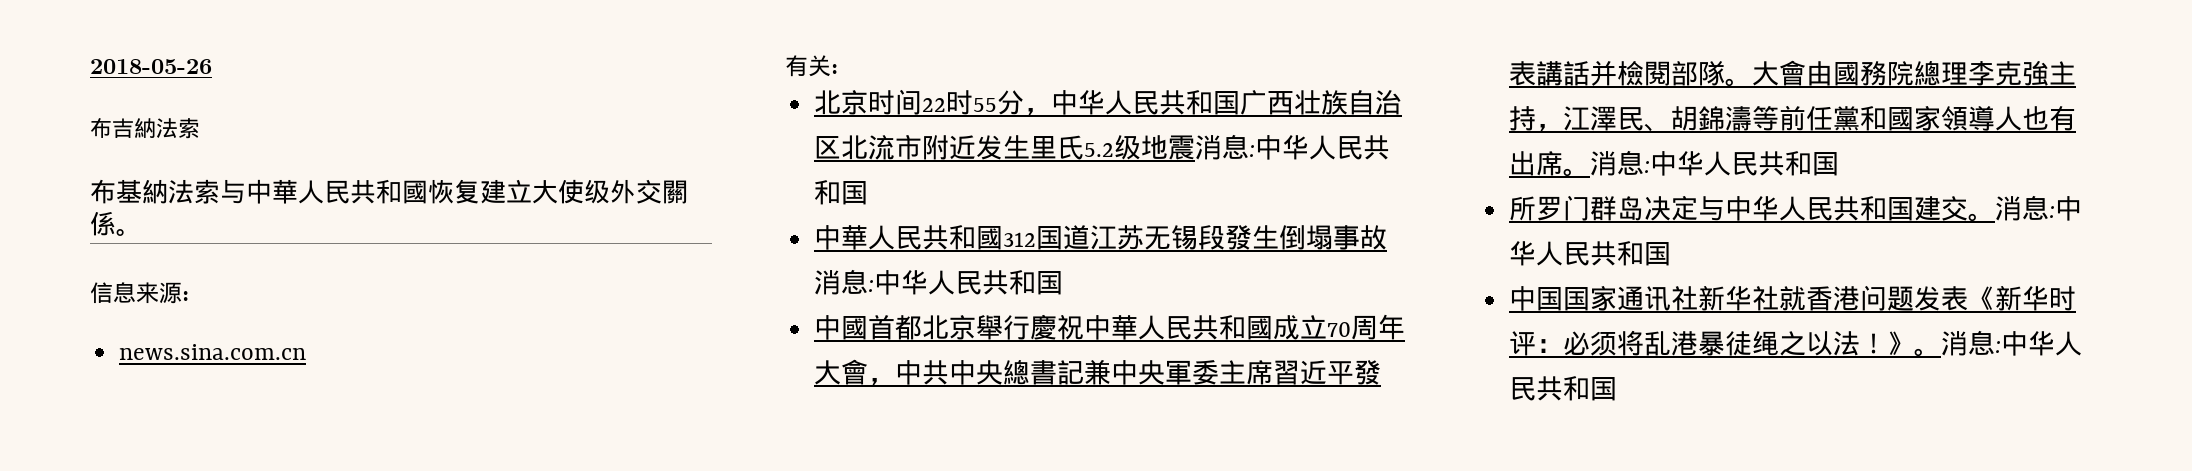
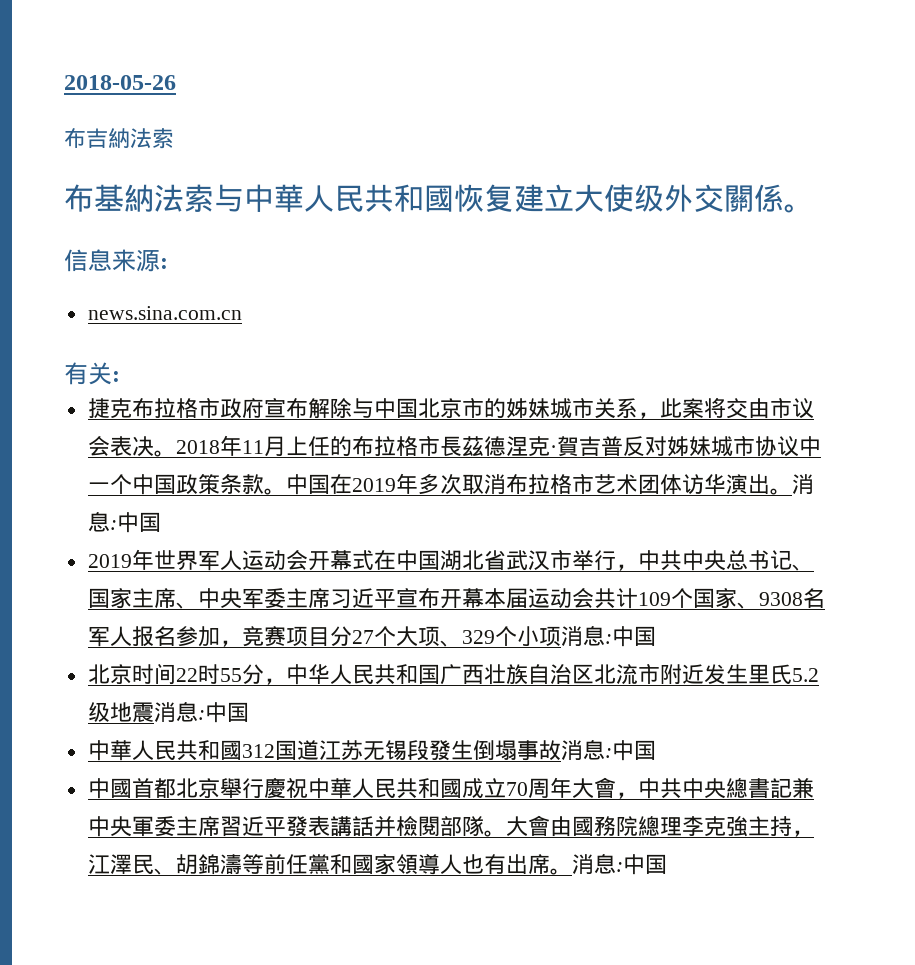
(838, 69) none -> [87,397,814,419] [87,435,821,457] [87,473,814,495] [87,511,161,533] [87,549,814,571] [87,588,825,609] [87,625,656,647] // 捷克布拉格市政府宣布解除与中国北京市的姊妹城市关系，此案将交由市议会表决。2018年11月上任的布拉格市長茲德涅克·賀吉普反对姊妹城市协议中一个中国政策条款。中国在2019年多次取消布拉格市艺术团体访华演出。消息:中国 // 2019年世界军人运动会开幕式在中国湖北省武汉市举行，中共中央总书记、国家主席、中央军委主席习近平宣布开幕本届运动会共计109个国家、9308名军人报名参加，竞赛项目分27个大项、329个小项消息:中国
[1282,135,1391,160] [814,180,842,205] 华人民共和 -> (227, 712) none
[901,270,1037,295] 华人民共和 -> (634, 750) none
[1677,151,1840,176] [1509,195,2083,222] [1509,241,1672,266] [1509,285,2077,311] [1509,330,2083,357] [1509,376,1591,401] 华人民共和国 // 所罗门群岛决定与中华人民共和国建交。消息:中华人民共和国 // 中国国家通讯社新华社就香港问题发表《新华时评：必须将乱港暴徒绳之以法！》。消息:中华人民共和 -> (645, 864) none

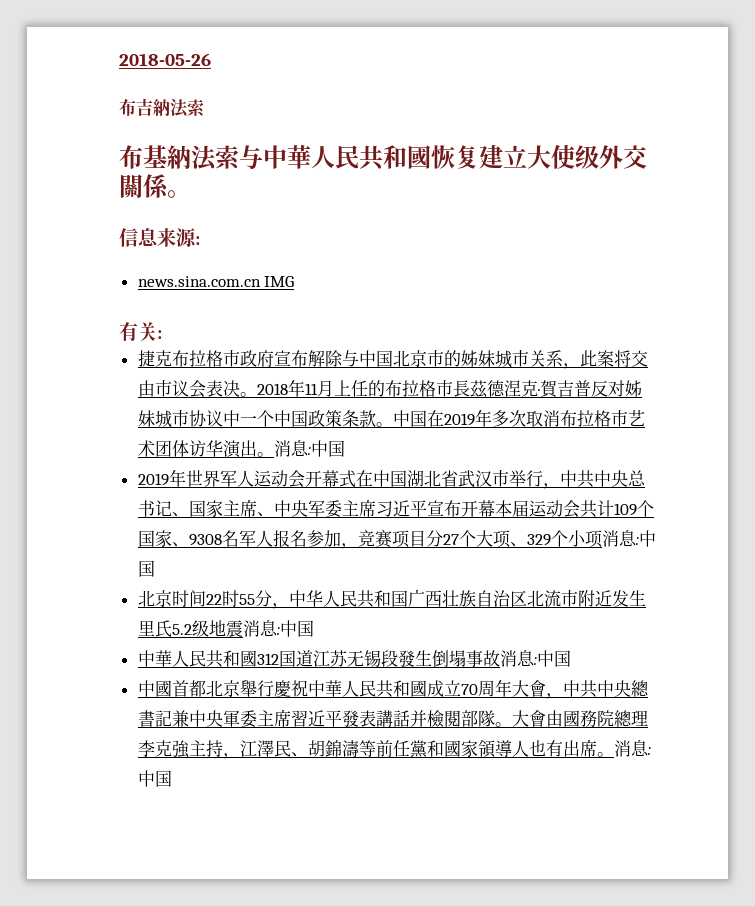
(242, 313) none -> [264,276,295,287] IMG

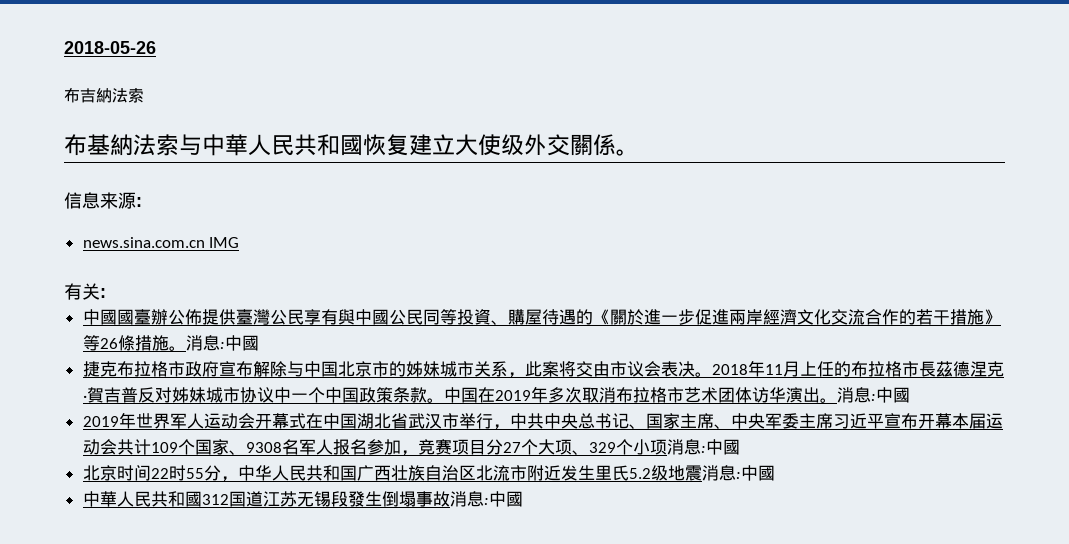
(162, 334) none -> [82,309,1001,325] [82,335,259,351] // 中國國臺辦公佈提供臺灣公民享有與中國公民同等投資、購屋待遇的《關於進一步促進兩岸經濟文化交流合作的若干措施》等26條措施。消息:中國
[327,440,345,457] 国 -> [892,387,910,403] 國
[137,560,155,577] 国 -> [722,439,740,455] 國
[296,620,314,637] 国 -> [757,465,775,481] 國
[553,650,571,667] [137,679,649,699] [137,709,648,728] [137,739,651,759] [137,770,172,787] 国 // 中國首都北京舉行慶祝中華人民共和國成立70周年大會，中共中央總書記兼中央軍委主席習近平發表講話并檢閱部隊。大會由國務院總理李克強主持，江澤民、胡錦濤等前任黨和國家領導人也有出席。消息:中国 -> [505,491,523,507] 國

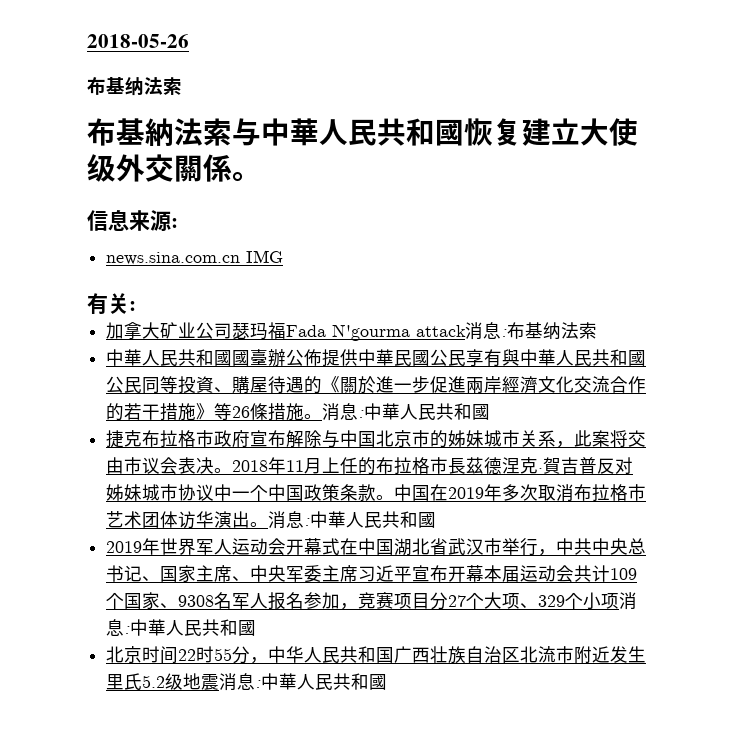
[80,88,112,103] 吉納 -> [106,76,144,96] 基纳
[82,309,100,325] 中 -> [106,322,598,341] [106,349,215,367] 加拿大矿业公司瑟玛福Fada N'gourma attack消息:布基纳法索 // 中華人民共和
[235,309,270,325] 臺灣 -> [358,349,431,367] 中華民國
(372, 317) none -> [538,349,629,367] 華人民共和
(242, 343) none -> [382,403,473,421] 華人民共和
(893, 395) none -> [328,511,419,529] 華人民共和
(723, 447) none -> [148,619,239,637] 華人民共和
[757,465,775,481] [82,491,523,507] 國 // 中華人民共和國312国道江苏无锡段發生倒塌事故消息:中國 -> [279,673,388,691] 華人民共和國

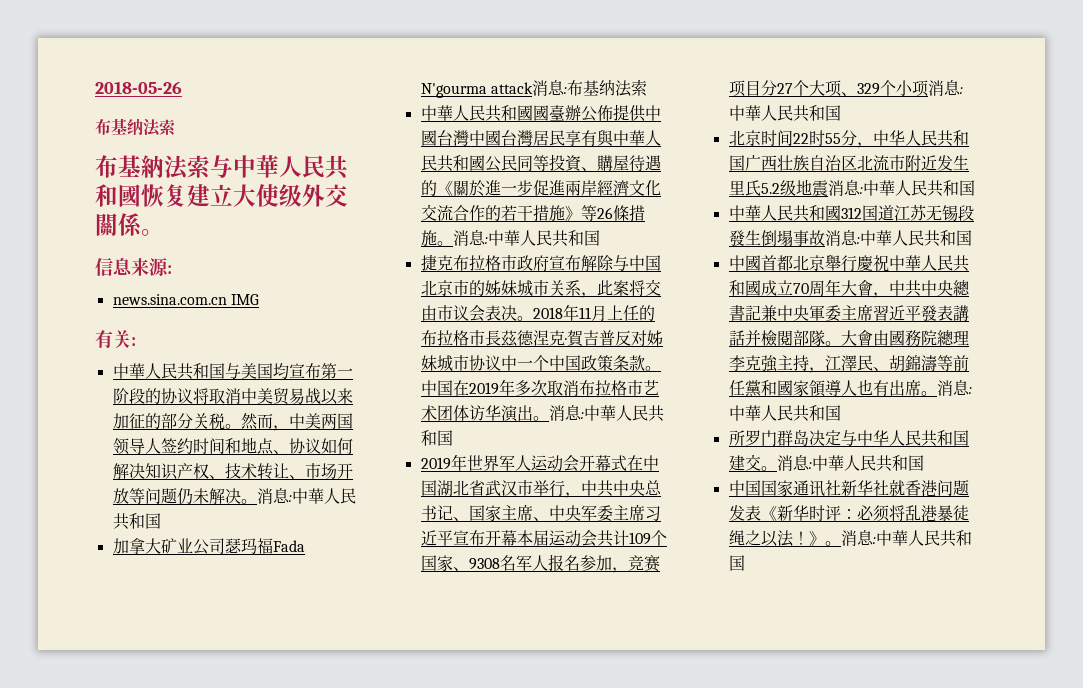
(136, 306) none -> [112,363,353,380] [112,388,353,405] [112,413,353,431] [112,437,353,455] [112,463,353,480] [112,488,356,505] [112,513,161,530] // 中華人民共和国与美国均宣布第一阶段的协议将取消中美贸易战以来加征的部分关税。然而，中美两国领导人签约时间和地点、协议如何解决知识产权、技术转让、市场开放等问题仍未解决。消息:中華人民共和国
[376,349,449,367] 華民國公 -> [420,130,549,146] 國台灣中國台灣居
[472,404,491,420] 國 -> [583,230,600,246] 国
[418,512,437,528] 國 -> [436,430,453,446] 国
[238,620,257,636] 國 -> [824,105,841,121] 国
[369,674,388,690] 國 -> [958,180,975,196] [728,204,974,222] [728,230,972,247] [728,254,969,272] [728,279,970,298] [728,304,969,322] [728,330,969,347] [728,355,969,373] [728,379,972,397] [728,405,841,422] [728,430,969,447] [728,454,924,472] [728,480,969,497] [728,505,969,522] [728,530,972,547] [728,555,745,571] 国 // 中華人民共和國312国道江苏无锡段發生倒塌事故消息:中華人民共和国 // 中國首都北京舉行慶祝中華人民共和國成立70周年大會，中共中央總書記兼中央軍委主席習近平發表講話并檢閱部隊。大會由國務院總理李克強主持，江澤民、胡錦濤等前任黨和國家領導人也有出席。消息:中華人民共和国 // 所罗门群岛决定与中华人民共和国建交。消息:中華人民共和国 // 中国国家通讯社新华社就香港问题发表《新华时评：必须将乱港暴徒绳之以法！》。消息:中華人民共和国

